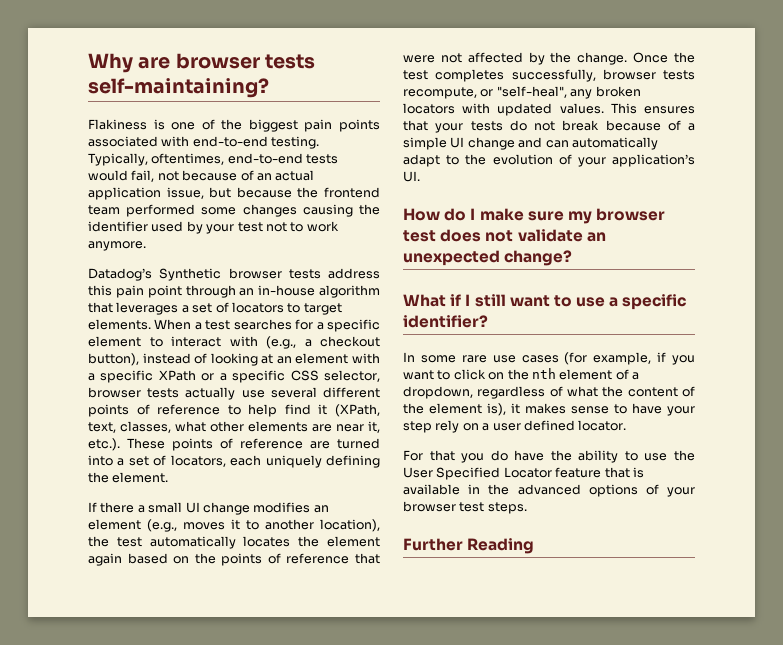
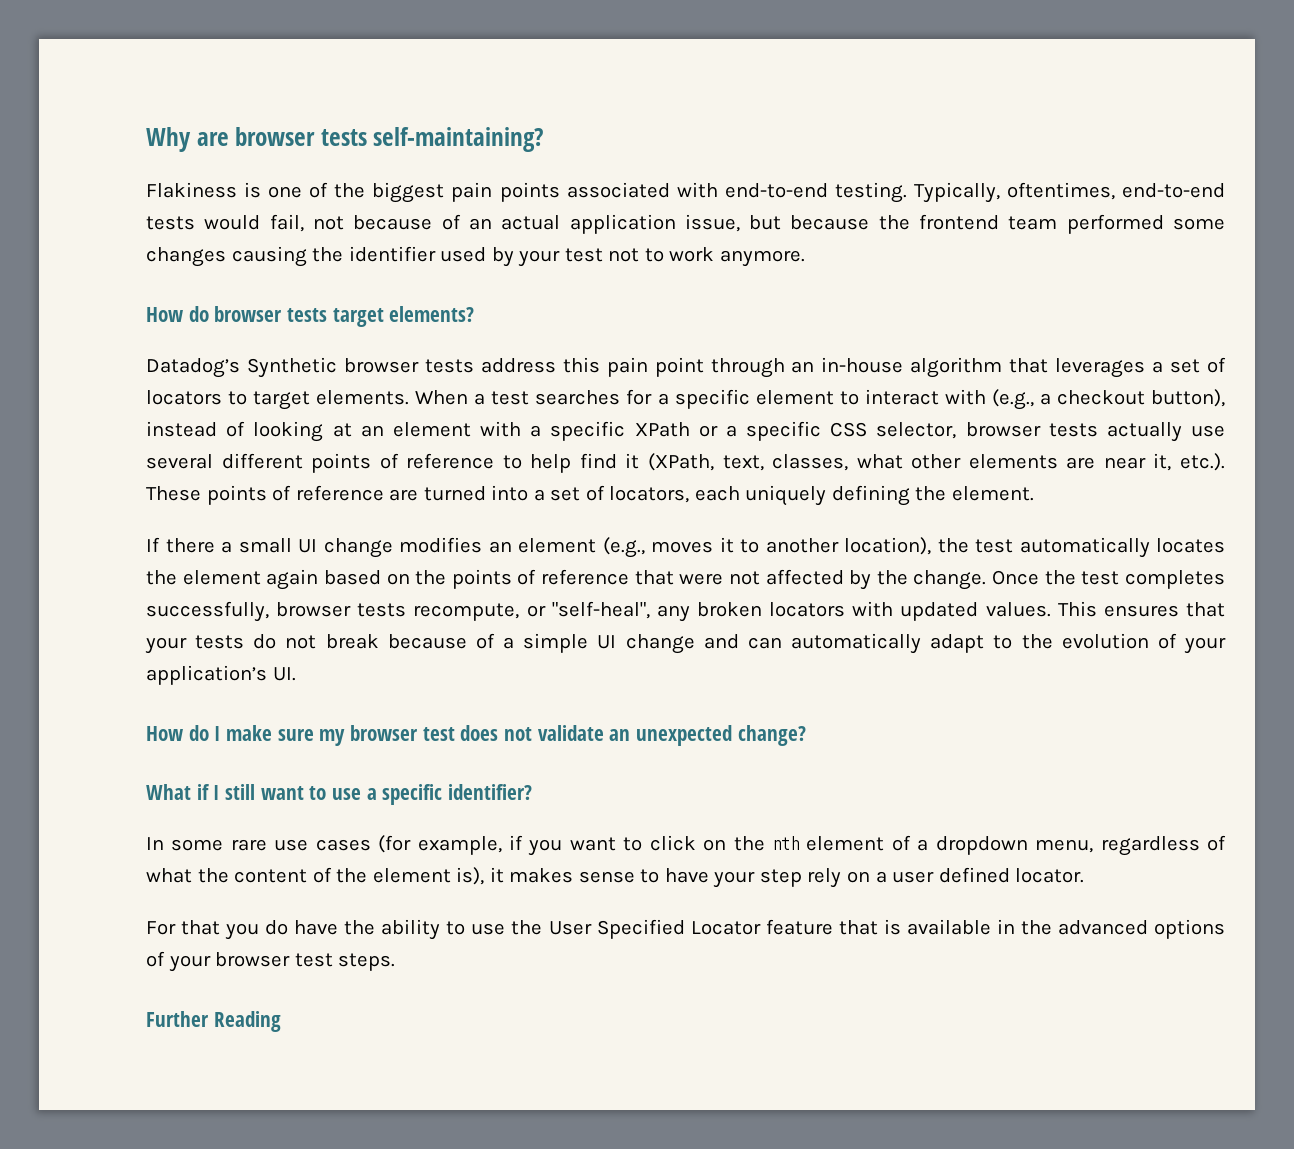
(146, 246) none -> [146,306,475,327] // How do browser tests target elements?
[403,386,473,399] dropdown, -> [935,836,1094,855] dropdown menu,

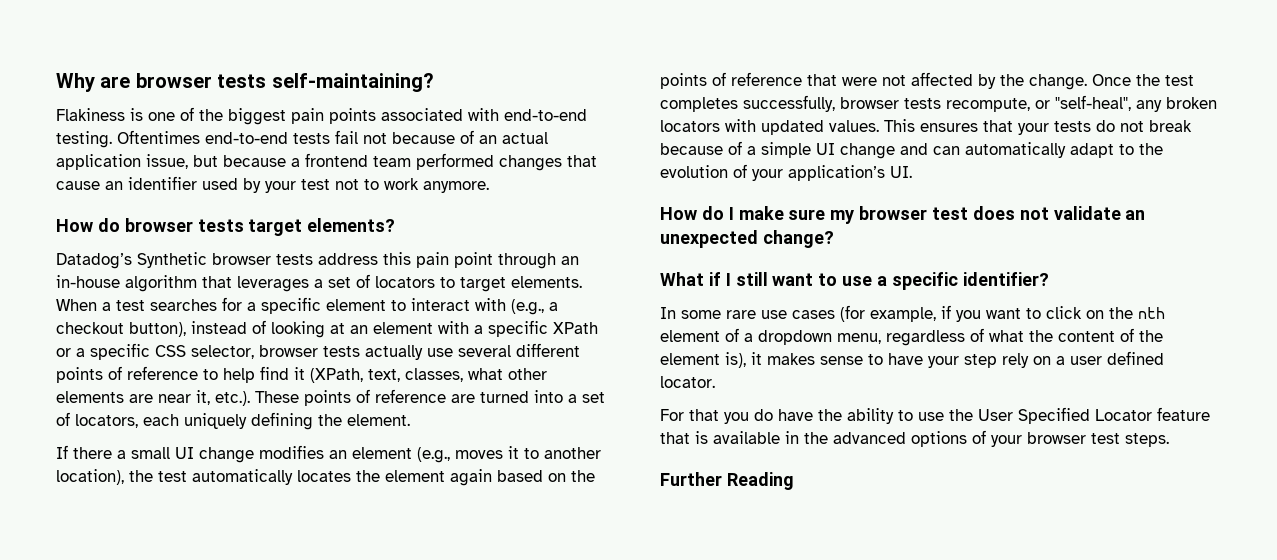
[913,182,1225,203] [146,214,304,232] Typically, oftentimes, end-to-end tests would fail, -> [117,130,358,144] Oftentimes end-to-end tests fail
[878,215,910,230] the -> [291,158,300,167] a
[1173,218,1225,230] [146,246,344,267] some changes causing the -> [499,155,597,171] [56,181,123,190] changes that cause an

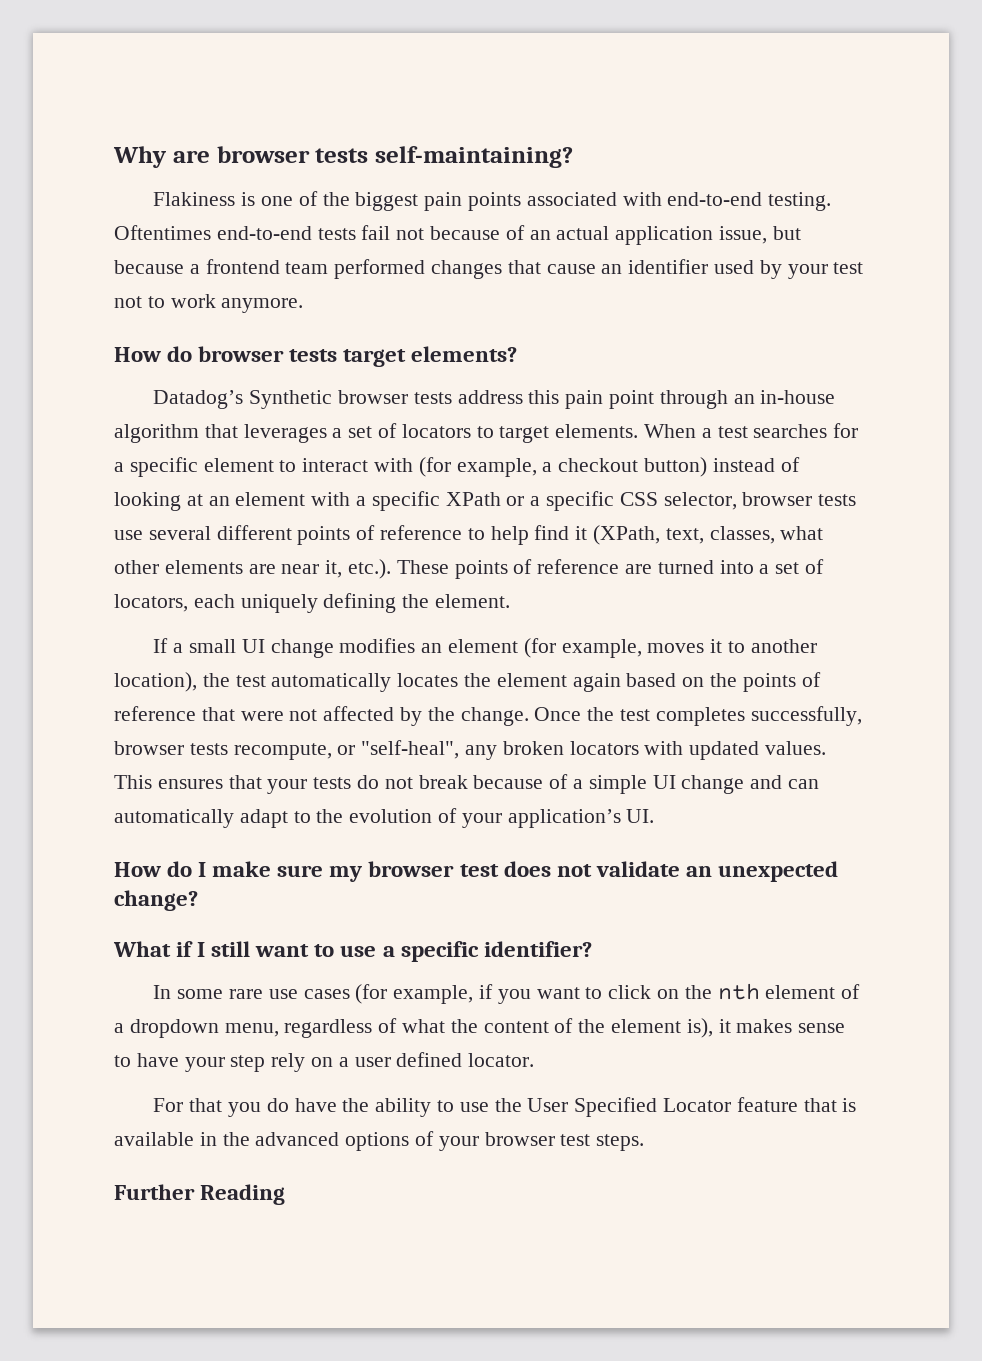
[511,299,544,315] (e.g., -> [418,457,537,477] (for example,
[129,322,186,337] button), -> [644,457,708,477] button)
[365,345,423,360] actually -> (857, 500) none
[73,447,112,459] there -> (169, 645) none
[417,447,450,463] (e.g., -> [523,638,642,658] (for example,

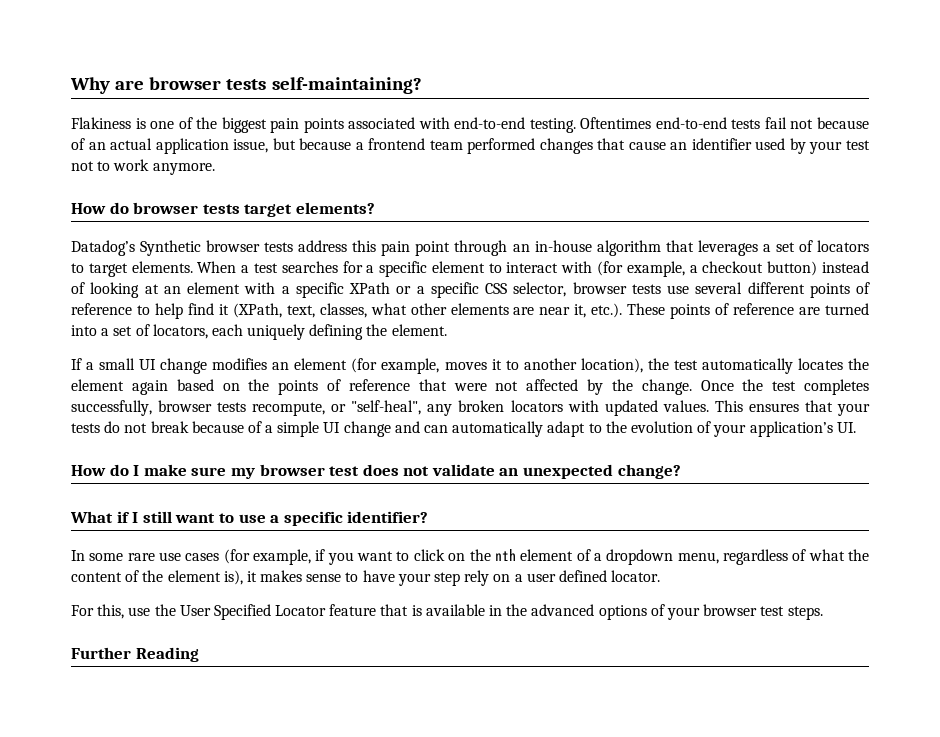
[189,1098,454,1117] that you do have the ability to -> [97,604,125,619] this,

